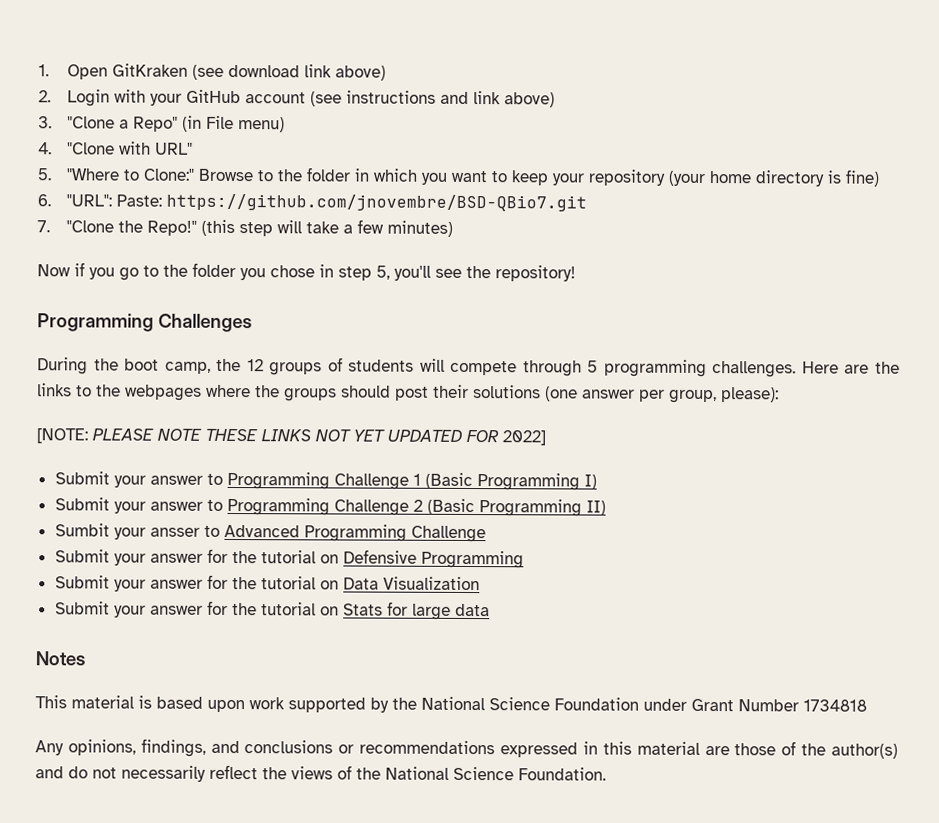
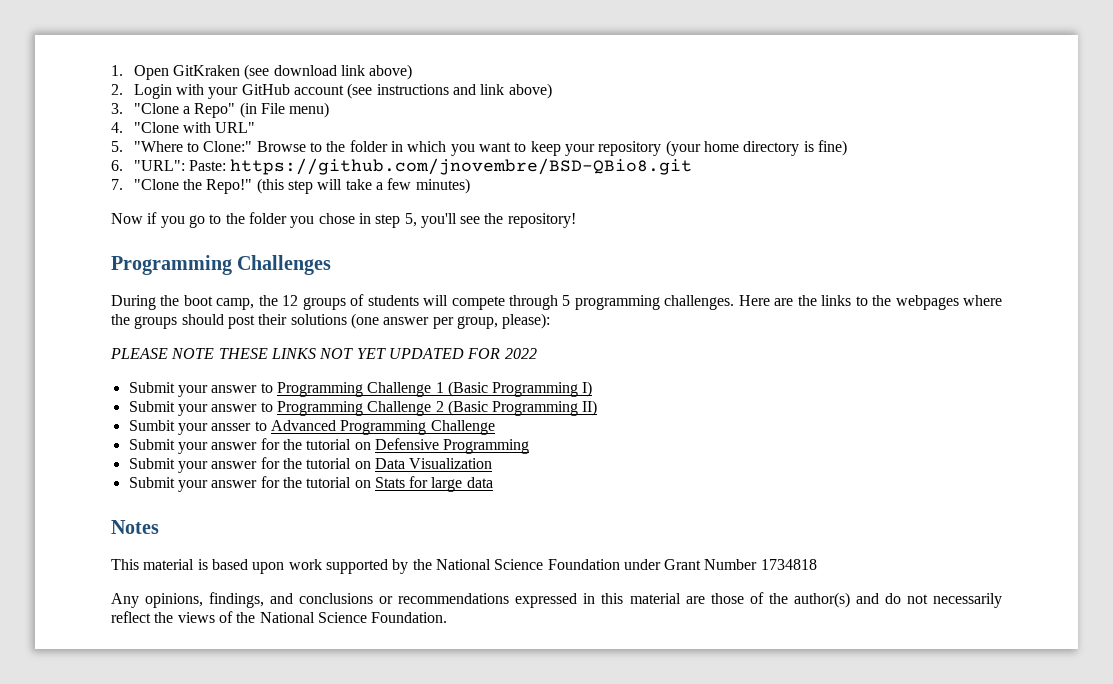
[166,193,588,212] https://github.com/jnovembre/BSD-QBio7.git -> [230,158,693,175] https://github.com/jnovembre/BSD-QBio8.git
[36,428,88,444] [NOTE: -> (551, 321) none
[502,430,546,446] 2022] -> [504,348,537,359] 2022

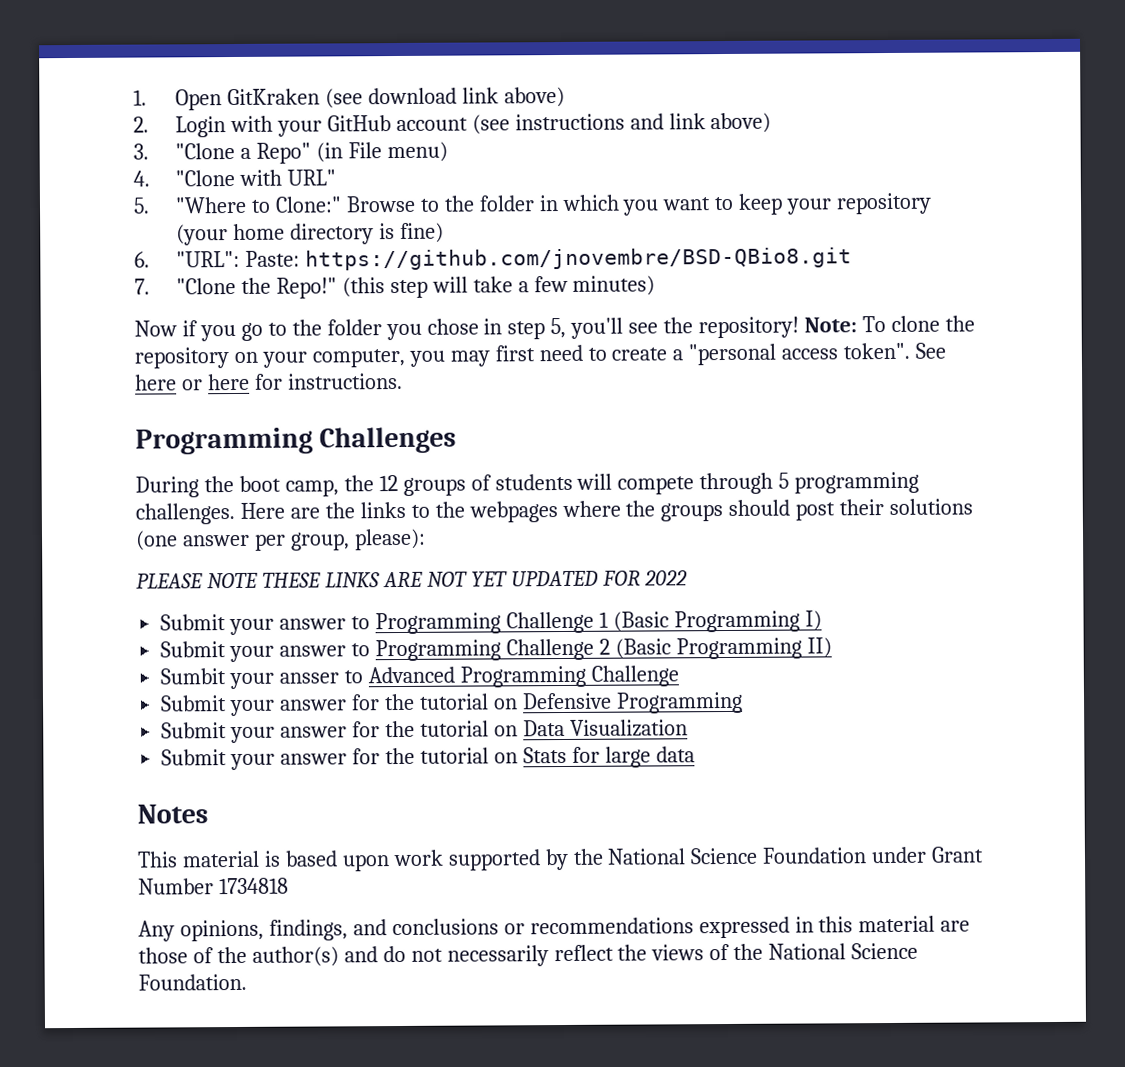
(576, 220) none -> [804,315,975,333] [134,342,947,369] [135,372,403,391] Note: To clone the repository on your computer, you may first need to create a "personal access token". See here or here for instructions.
(316, 353) none -> [382,571,423,588] ARE

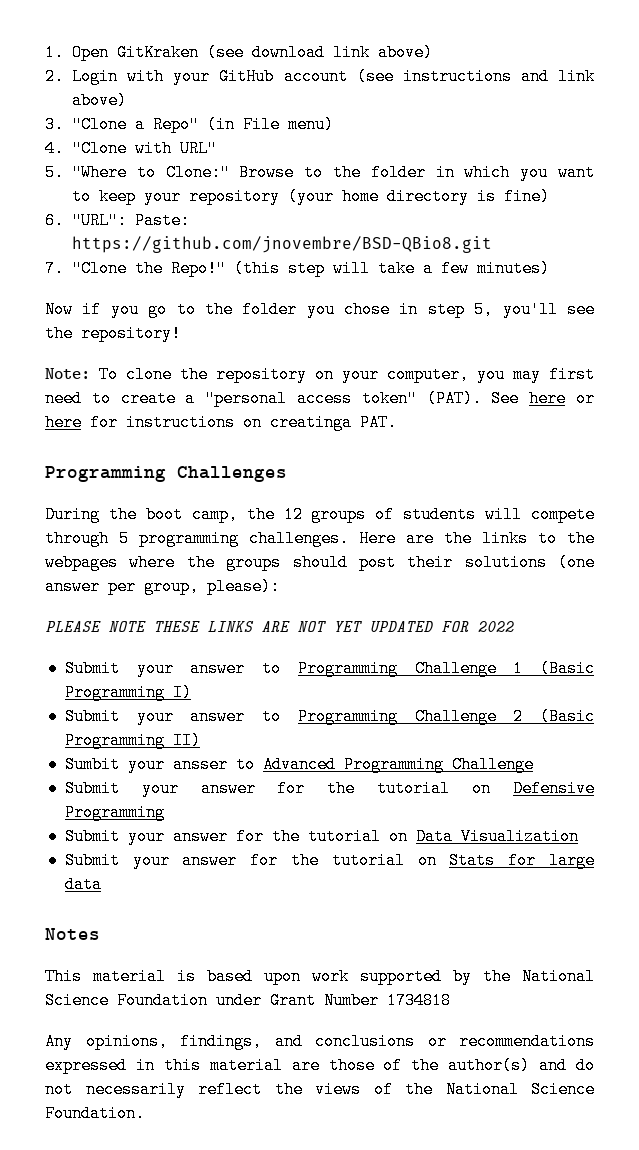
(800, 327) none -> (181, 333) //
[843,342,911,360] token". -> [361,390,482,407] token" (PAT).
[287,372,403,390] instructions. -> [126,414,397,431] instructions on creatinga PAT.

